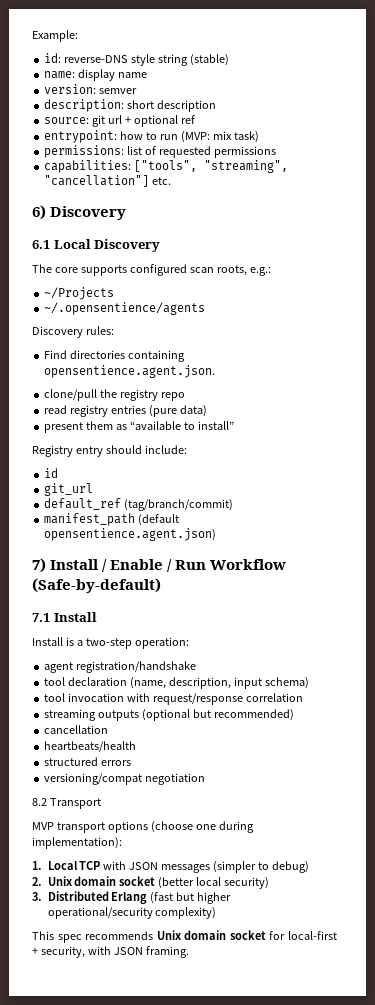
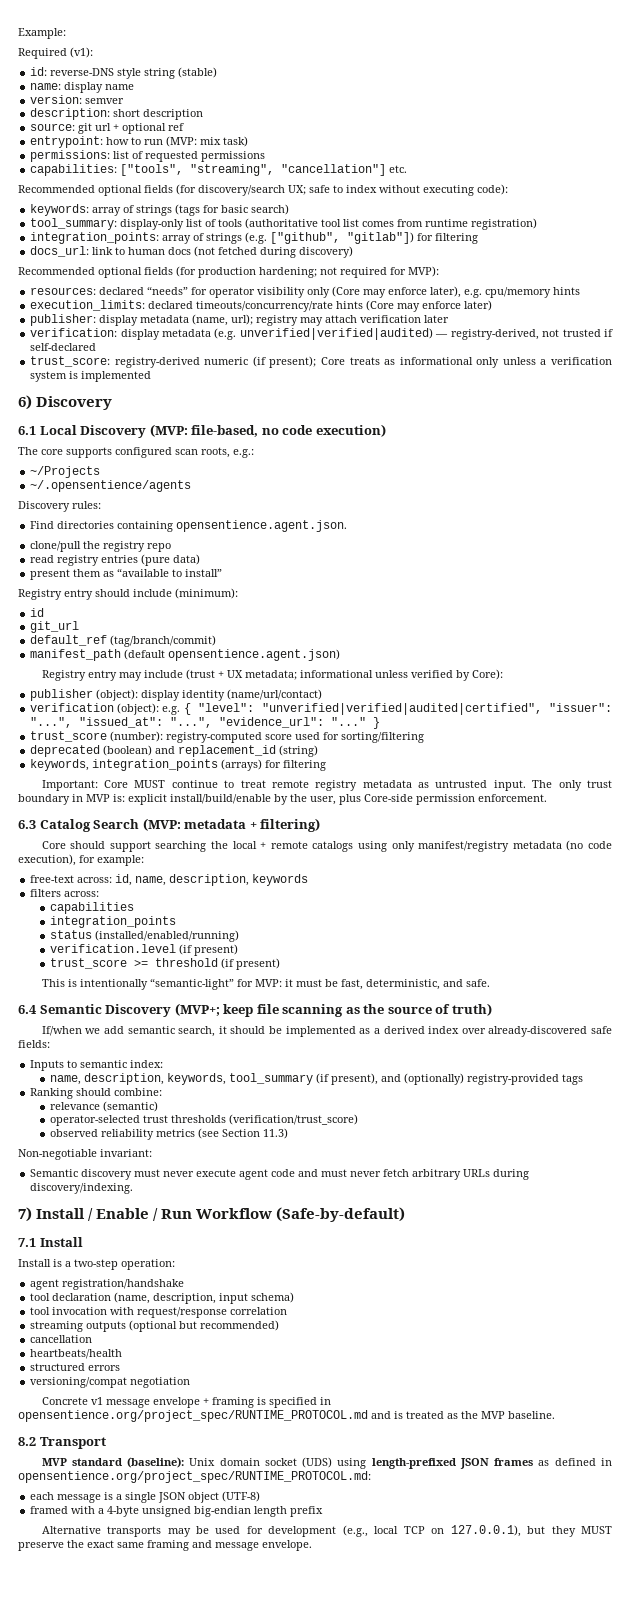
(78, 36) none -> [18,47,93,59] // Required (v1):
(172, 181) none -> [18,184,508,196] [30,204,290,216] [30,218,538,230] [30,232,479,244] [30,246,354,258] [18,266,439,278] [30,286,581,298] [30,300,493,312] [30,314,450,326] [30,328,613,340] [30,343,97,351] [30,356,612,368] [30,371,152,382] // Recommended optional fields (for discovery/search UX; safe to index without executing code): // keywords: array of strings (tags for basic search) // tool_summary: display-only list of tools (authoritative tool list comes from runtime registration) // integration_points: array of strings (e.g. ["github", "gitlab"]) for filtering // docs_url: link to human docs (not fetched during discovery) // Recommended optional fields (for production hardening; not required for MVP): // resources: declared “needs” for operator visibility only (Core may enforce later), e.g. cpu/memory hints // execution_limits: declared timeouts/concurrency/rate hints (Core may enforce later) // publisher: display metadata (name, url); registry may attach verification later // verification: display metadata (e.g. unverified|verified|audited) — registry-derived, not trusted if self-declared // trust_score: registry-derived numeric (if present); Core treats as informational only unless a verification system is implemented
(161, 245) none -> [149,424,386,437] (MVP: file-based, no code execution)
[144,445,187,454] include: -> [133,588,238,599] include (minimum):
(217, 534) none -> [41,669,503,681] [30,689,323,701] [30,703,612,715] [30,717,381,729] [30,731,425,743] [30,745,319,757] [30,759,327,771] [41,780,613,791] [18,794,547,805] [18,818,321,832] [41,840,612,852] [18,854,144,866] [30,874,309,886] [30,889,100,897] [49,902,134,914] [49,916,176,928] [49,930,239,942] [49,944,238,956] [49,958,280,970] [41,978,490,990] [18,1003,492,1017] [41,1026,612,1037] [18,1040,50,1048] [30,1060,164,1071] [49,1073,583,1085] [30,1088,163,1099] [49,1101,158,1112] [49,1114,358,1126] [49,1128,288,1140] [18,1149,152,1160] [30,1169,530,1180] [30,1183,134,1194] // Registry entry may include (trust + UX metadata; informational unless verified by Core): // publisher (object): display identity (name/url/contact) // verification (object): e.g. { "level": "unverified|verified|audited|certified", "issuer": "...", "issued_at": "...", "evidence_url": "..." } // trust_score (number): registry-computed score used for sorting/filtering // deprecated (boolean) and replacement_id (string) // keywords, integration_points (arrays) for filtering // Important: Core MUST continue to treat remote registry metadata as untrusted input. The only trust boundary in MVP is: explicit install/build/enable by the user, plus Core-side permission enforcement. // 6.3 Catalog Search (MVP: metadata + filtering) // Core should support searching the local + remote catalogs using only manifest/registry metadata (no code execution), for example: // free-text across: id, name, description, keywords // filters across: // capabilities // integration_points // status (installed/enabled/running) // verification.level (if present) // trust_score >= threshold (if present) // This is intentionally “semantic-light” for MVP: it must be fast, deterministic, and safe. // 6.4 Semantic Discovery (MVP+; keep file scanning as the source of truth) // If/when we add semantic search, it should be implemented as a derived index over already-discovered safe fields: // Inputs to semantic index: // name, description, keywords, tool_summary (if present), and (optionally) registry-provided tags // Ranking should combine: // relevance (semantic) // operator-selected trust thresholds (verification/trust_score) // observed reliability metrics (see Section 11.3) // Non-negotiable invariant: // Semantic discovery must never execute agent code and must never fetch arbitrary URLs during discovery/indexing.
[32,798,101,809] [32,821,254,833] [32,837,122,849] [32,861,310,873] [32,876,270,889] [32,891,232,904] [47,907,217,919] [32,930,338,943] [32,946,189,958] 8.2 Transport // MVP transport options (choose one during implementation): // 1. Local TCP with JSON messages (simpler to debug) // 2. Unix domain socket (better local security) // 3. Distributed Erlang (fast but higher operational/security complexity) // This spec recommends Unix domain socket for local-first + security, with JSON framing. -> [41,1397,331,1408] [18,1410,555,1422] [18,1437,106,1449] [41,1457,612,1469] [18,1471,371,1483] [30,1491,261,1503] [30,1506,324,1517] [41,1525,612,1537] [18,1540,312,1551] Concrete v1 message envelope + framing is specified in opensentience.org/project_spec/RUNTIME_PROTOCOL.md and is treated as the MVP baseline. // 8.2 Transport // MVP standard (baseline): Unix domain socket (UDS) using length-prefixed JSON frames as defined in opensentience.org/project_spec/RUNTIME_PROTOCOL.md: // each message is a single JSON object (UTF-8) // framed with a 4-byte unsigned big-endian length prefix // Alternative transports may be used for development (e.g., local TCP on 127.0.0.1), but they MUST preserve the exact same framing and message envelope.

